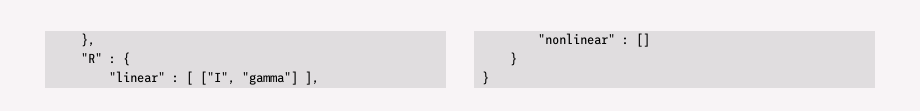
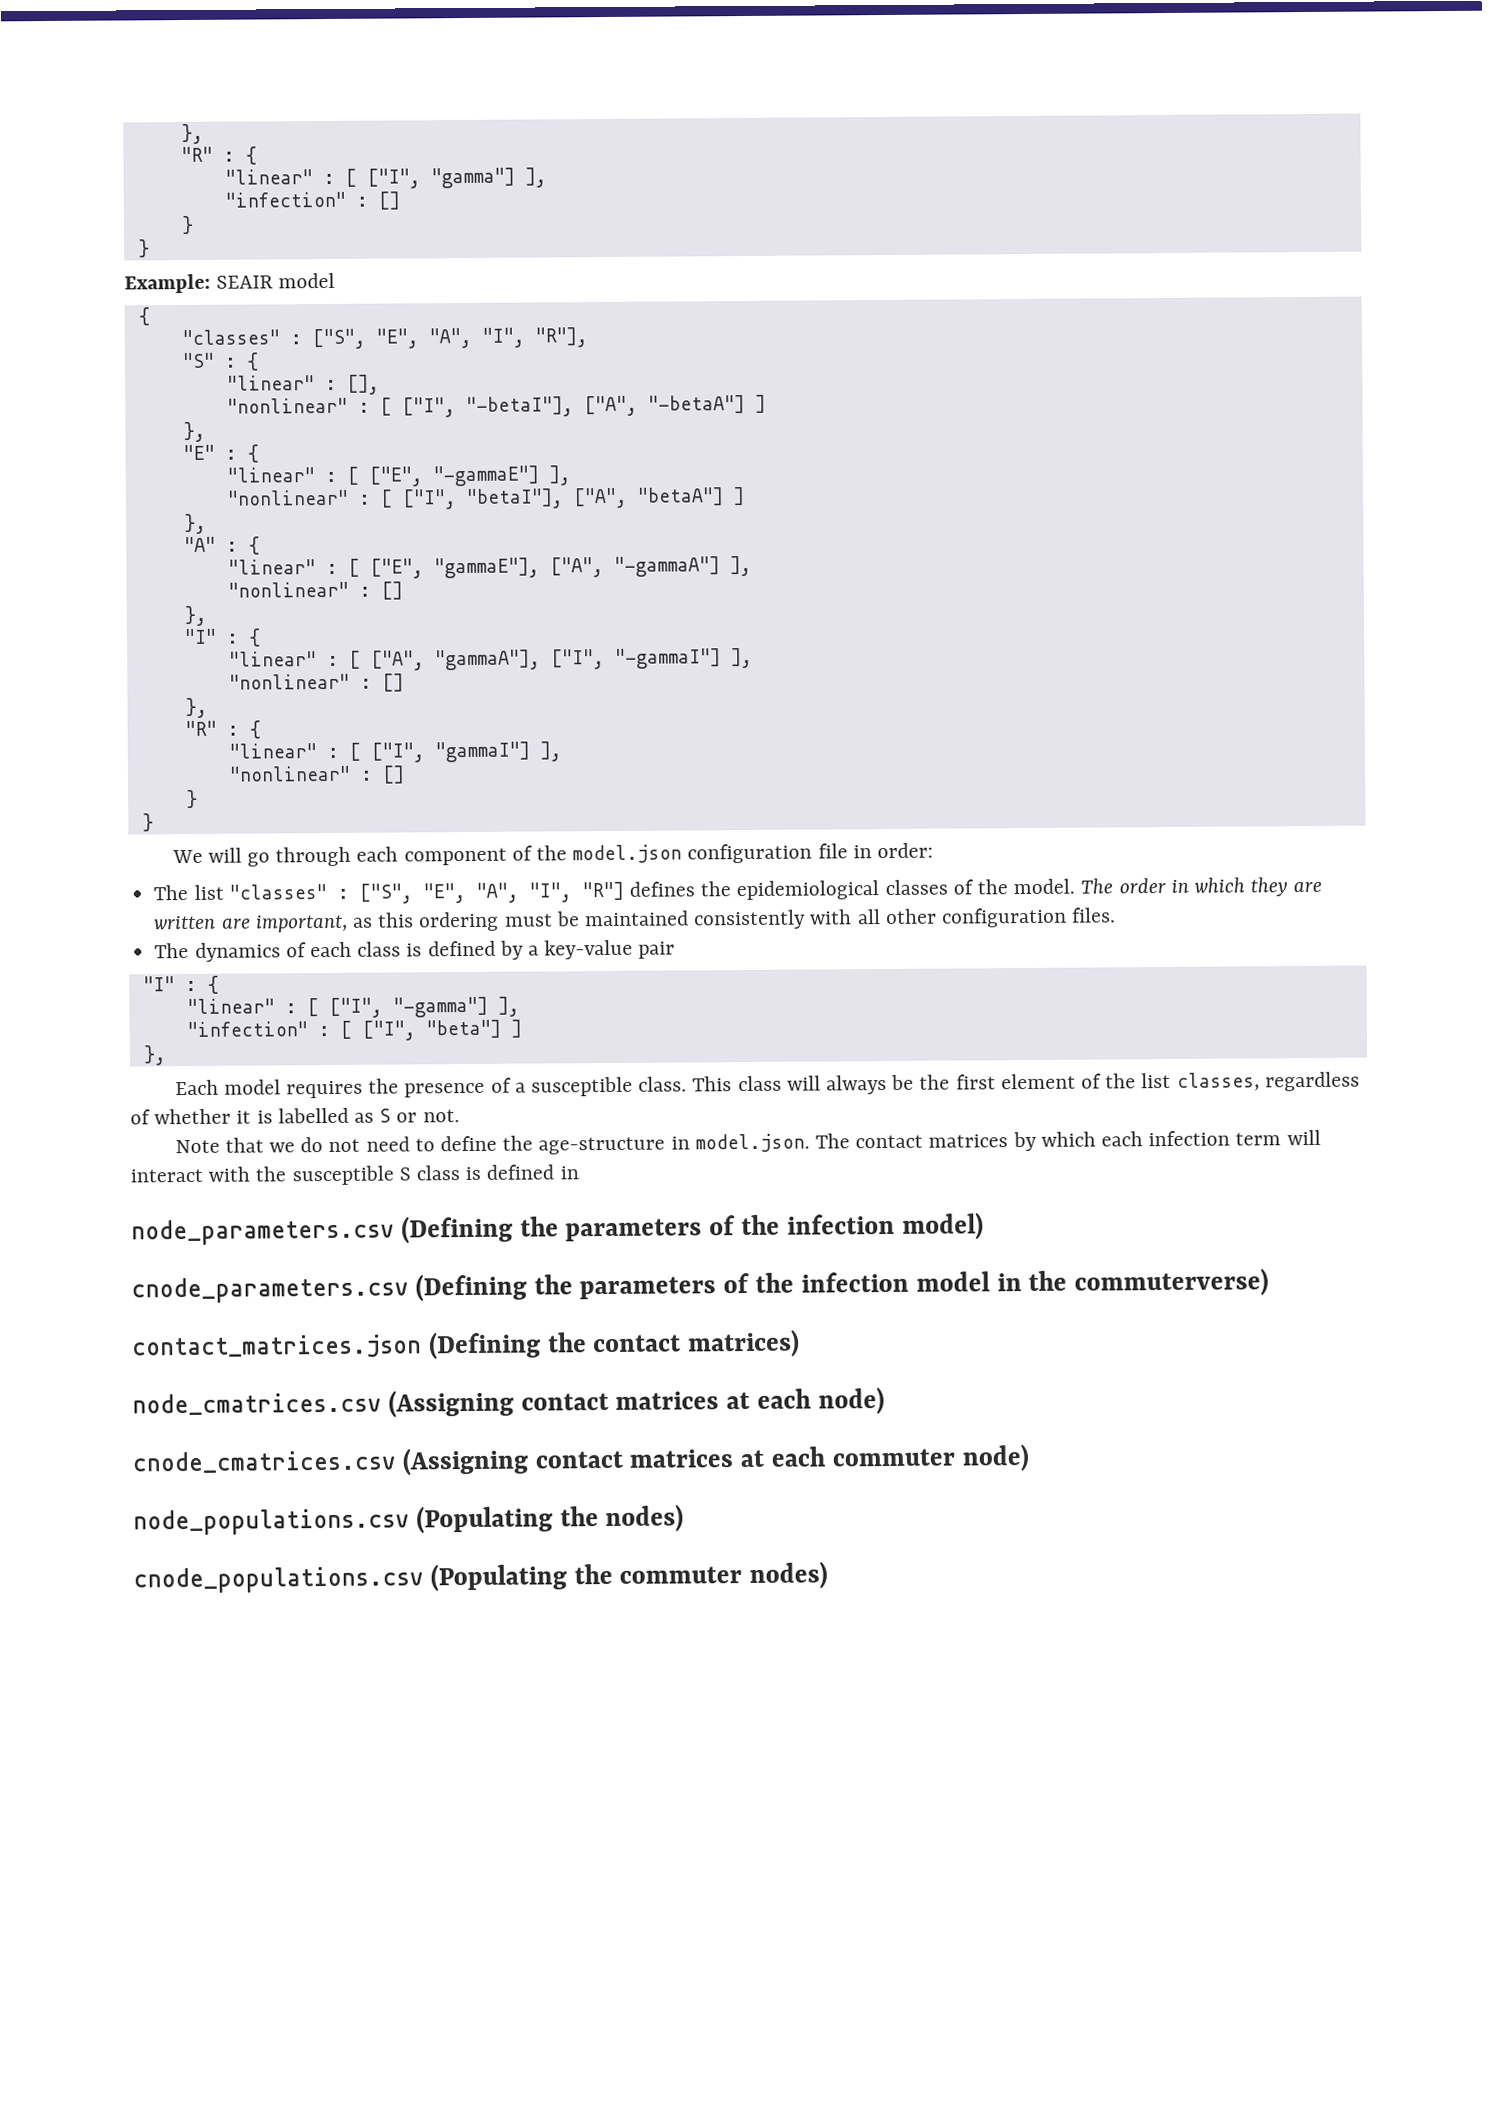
(320, 78) none -> [224,191,400,210] [180,215,194,235] [137,239,150,258] [124,272,336,294] [137,307,150,326] [181,327,588,350] [181,352,259,371] [226,374,380,395] [226,394,766,418] [182,421,206,443] [182,444,259,463] [226,465,571,487] [226,487,745,510] [183,513,207,535] [183,536,260,555] [227,555,752,579] [227,581,403,600] [183,605,207,627] [183,628,261,647] [228,647,753,671] [228,673,404,692] [184,697,208,719] [184,720,261,739] [228,741,562,763] // "infection" : [] // } // } // Example: SEAIR model // { // "classes" : ["S", "E", "A", "I", "R"], // "S" : { // "linear" : [], // "nonlinear" : [ ["I", "-betaI"], ["A", "-betaA"] ] // }, // "E" : { // "linear" : [ ["E", "-gammaE"] ], // "nonlinear" : [ ["I", "betaI"], ["A", "betaA"] ] // }, // "A" : { // "linear" : [ ["E", "gammaE"], ["A", "-gammaA"] ], // "nonlinear" : [] // }, // "I" : { // "linear" : [ ["A", "gammaA"], ["I", "-gammaI"] ], // "nonlinear" : [] // }, // "R" : { // "linear" : [ ["I", "gammaI"] ],
(490, 78) none -> [171,842,934,867] [153,877,1323,904] [154,907,1117,933] [154,939,676,962] [142,975,219,994] [186,996,520,1019] [186,1019,522,1041] [142,1045,167,1066] [174,1071,1360,1099] [130,1107,460,1125] [174,1129,1321,1155] [130,1164,579,1186] [131,1212,984,1246] [131,1268,1270,1304] [132,1329,801,1360] [132,1387,885,1418] [132,1444,1029,1476] [133,1504,685,1536] [133,1561,829,1594] // We will go through each component of the model.json configuration file in order: // The list "classes" : ["S", "E", "A", "I", "R"] defines the epidemiological classes of the model. The order in which they are written are important, as this ordering must be maintained consistently with all other configuration files. // The dynamics of each class is defined by a key-value pair // "I" : { // "linear" : [ ["I", "-gamma"] ], // "infection" : [ ["I", "beta"] ] // }, // Each model requires the presence of a susceptible class. This class will always be the first element of the list classes, regardless of whether it is labelled as S or not. // Note that we do not need to define the age-structure in model.json. The contact matrices by which each infection term will interact with the susceptible S class is defined in // node_parameters.csv (Defining the parameters of the infection model) // cnode_parameters.csv (Defining the parameters of the infection model in the commuterverse) // contact_matrices.json (Defining the contact matrices) // node_cmatrices.csv (Assigning contact matrices at each node) // cnode_cmatrices.csv (Assigning contact matrices at each commuter node) // node_populations.csv (Populating the nodes) // cnode_populations.csv (Populating the commuter nodes)

